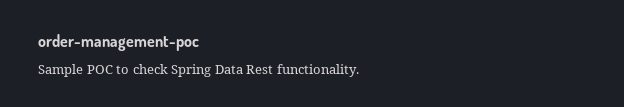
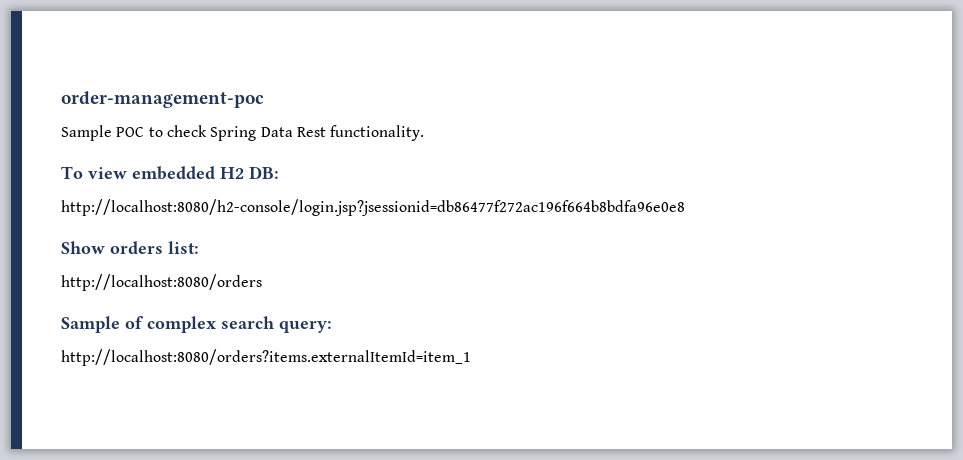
(359, 70) none -> [61,166,279,180] [61,199,685,216] [61,241,199,254] [61,274,262,291] [61,316,332,333] [61,349,471,366] // To view embedded H2 DB: // http://localhost:8080/h2-console/login.jsp?jsessionid=db86477f272ac196f664b8bdfa96e0e8 // Show orders list: // http://localhost:8080/orders // Sample of complex search query: // http://localhost:8080/orders?items.externalItemId=item_1

